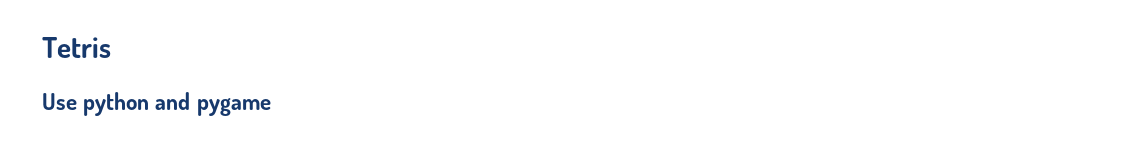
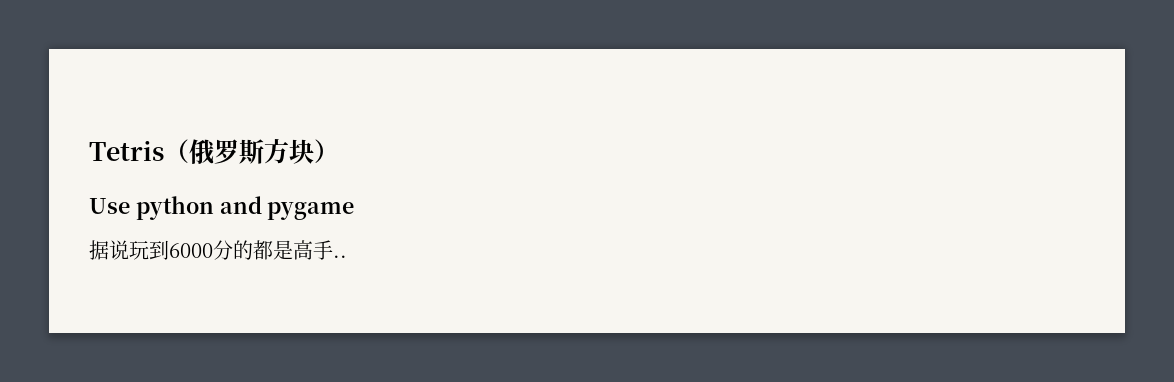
(111, 47) none -> [164,139,339,165] （俄罗斯方块）
(271, 107) none -> [89,240,347,260] // 据说玩到6000分的都是高手..

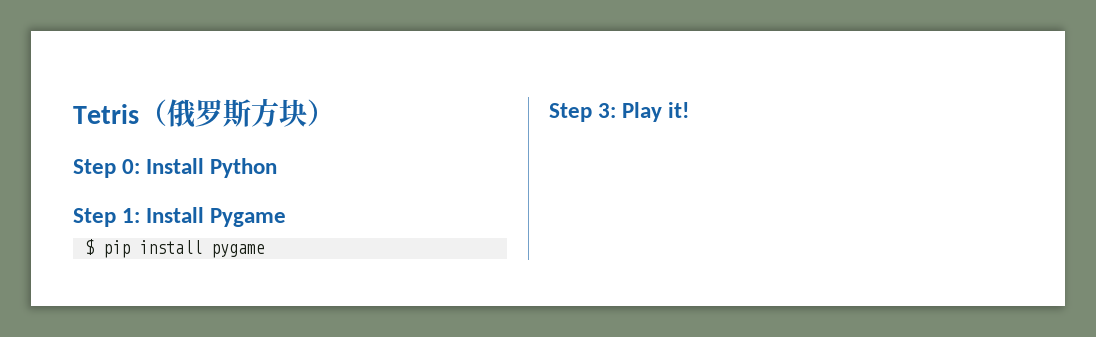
[89,196,355,220] [89,240,347,260] Use python and pygame // 据说玩到6000分的都是高手.. -> [73,158,278,178] [73,207,287,227] [85,239,265,258] [549,102,690,122] Step 0: Install Python // Step 1: Install Pygame // $ pip install pygame // Step 3: Play it!

